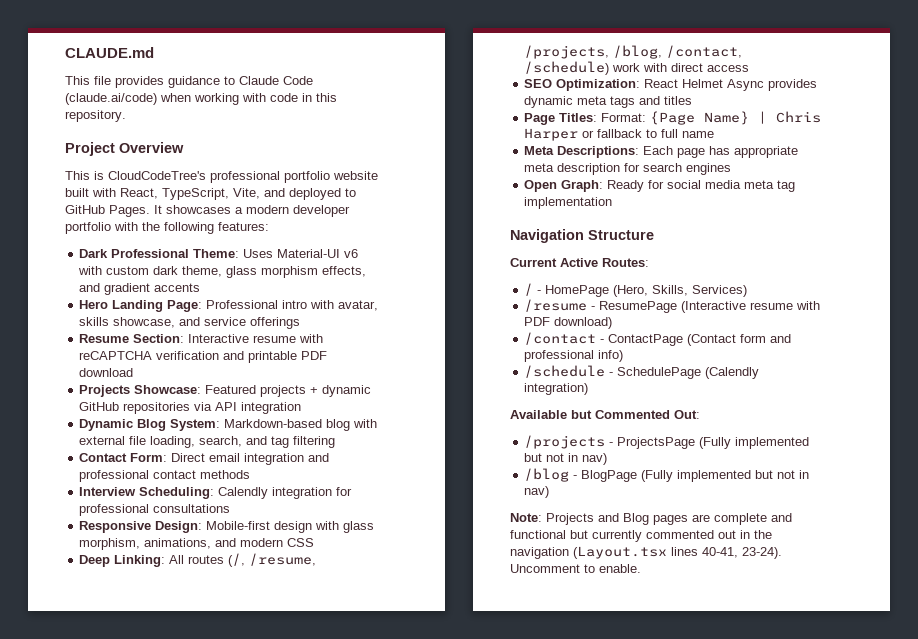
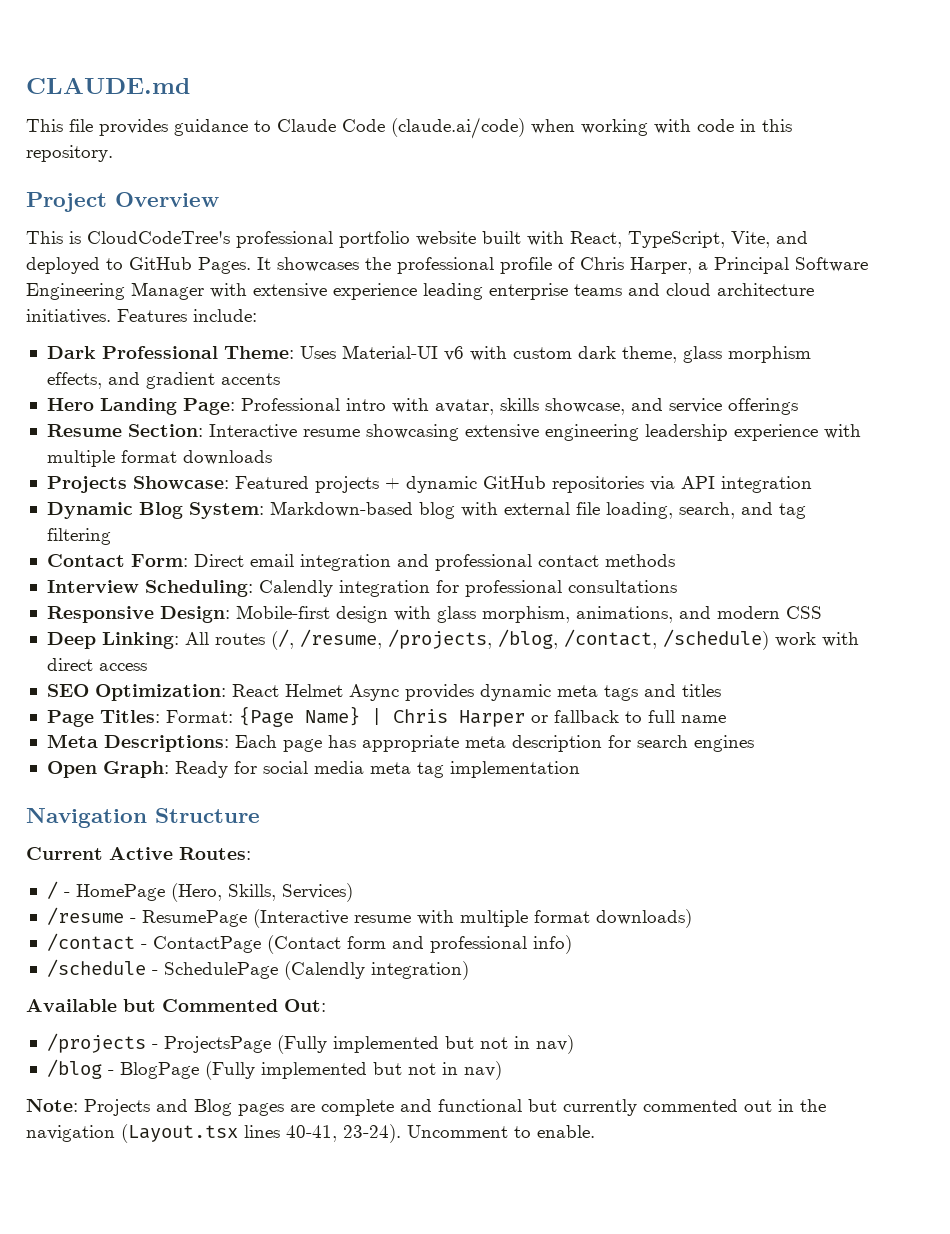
[235,205,350,217] [65,222,269,234] a modern developer portfolio with the following features: -> [365,257,868,274] [26,282,814,300] [26,309,257,324] the professional profile of Chris Harper, a Principal Software Engineering Manager with extensive experience leading enterprise teams and cloud architecture initiatives. Features include:
[299,334,324,343] [79,351,328,363] [79,368,134,377] with reCAPTCHA verification and printable PDF download -> [365,424,861,441] [46,450,272,467] showcasing extensive engineering leadership experience with multiple format downloads
[524,317,613,329] PDF download) -> [459,909,692,928] multiple format downloads)

